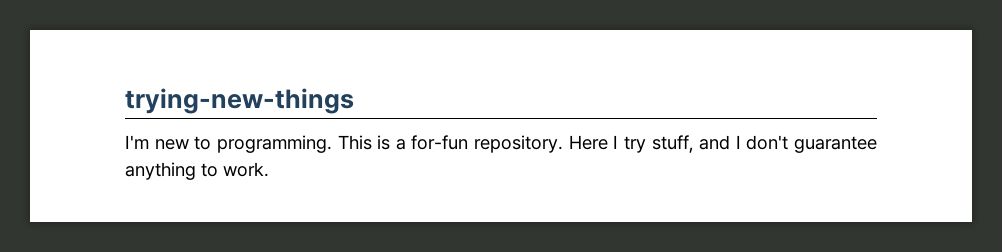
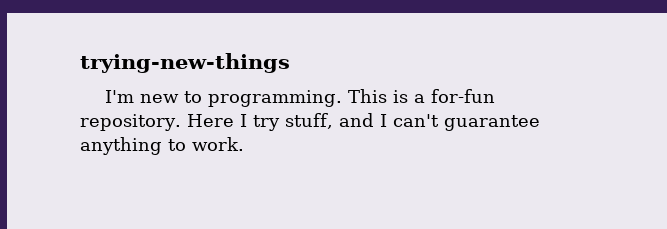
[746,135,789,150] don't -> [392,114,439,127] can't

